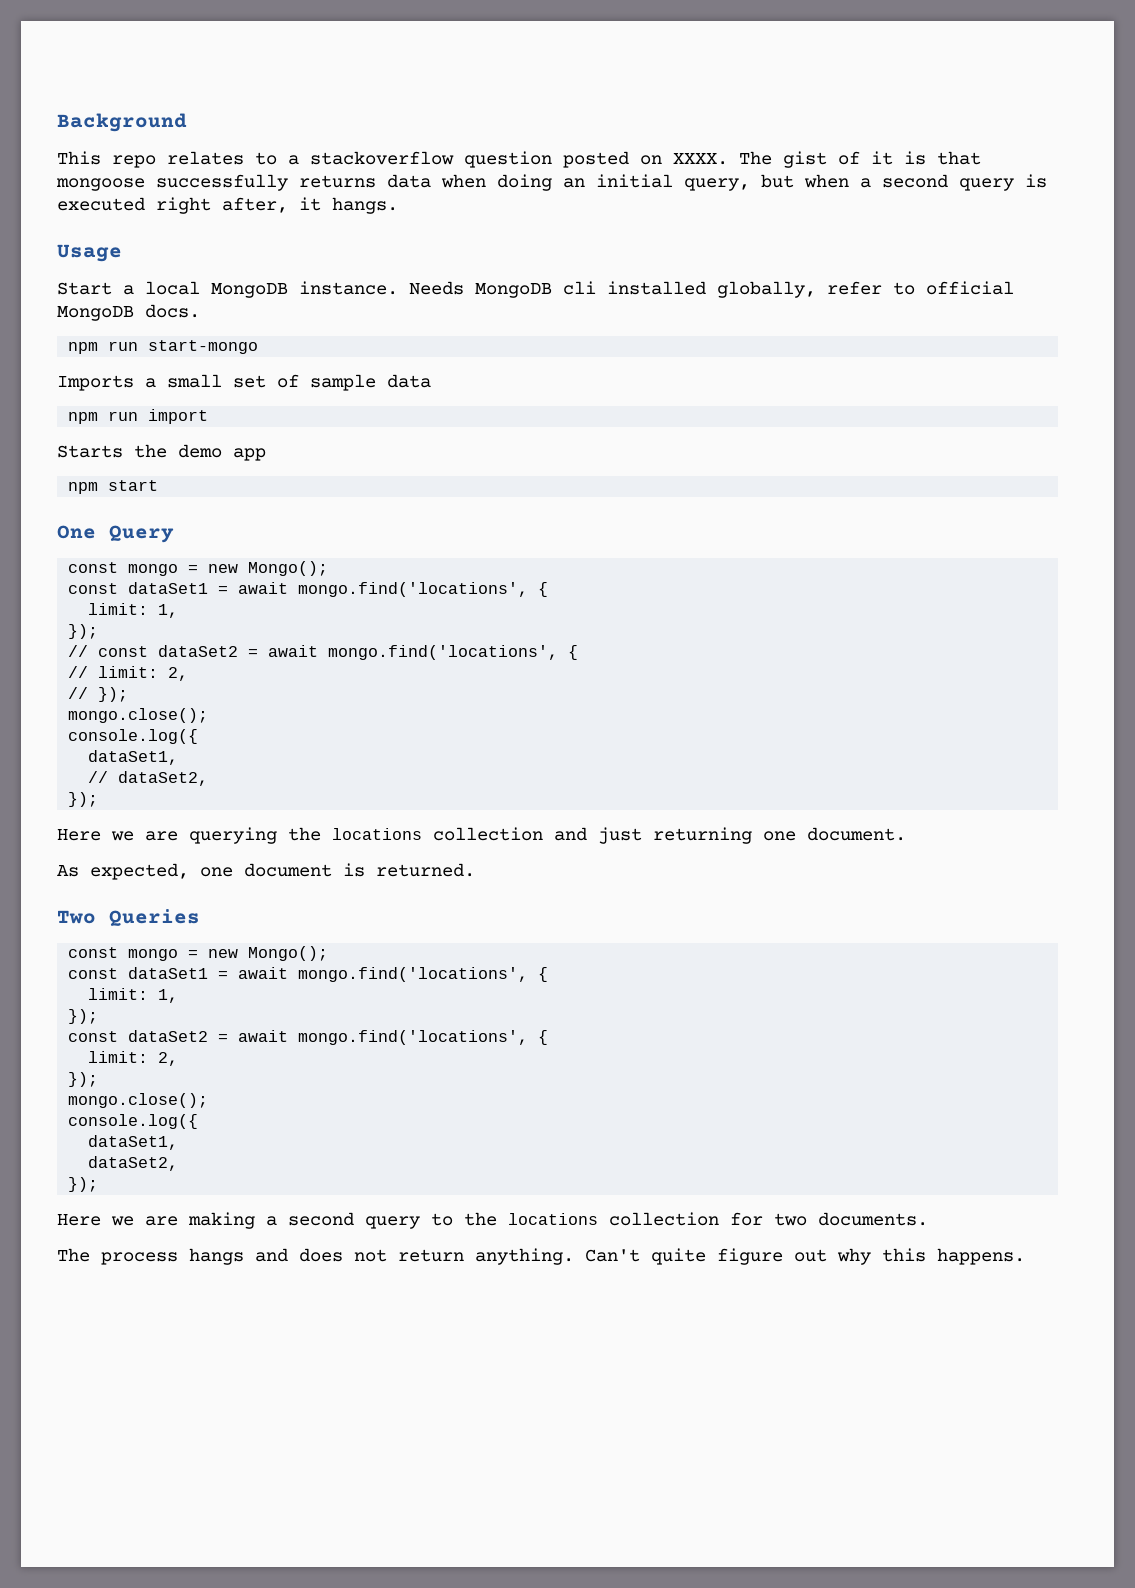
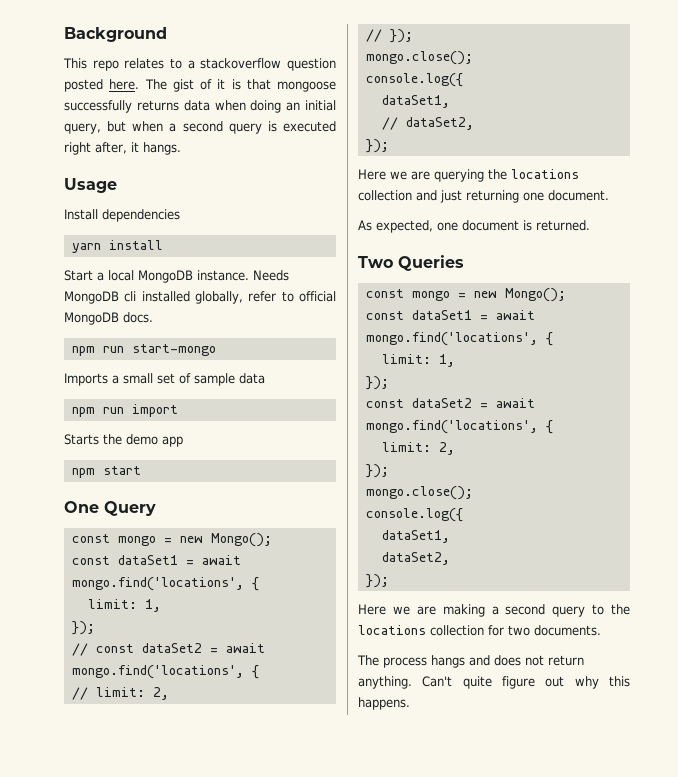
[640,153,728,165] on XXXX. -> [109,79,140,90] here.
(122, 253) none -> [64,209,180,222] [71,240,163,253] // Install dependencies // yarn install

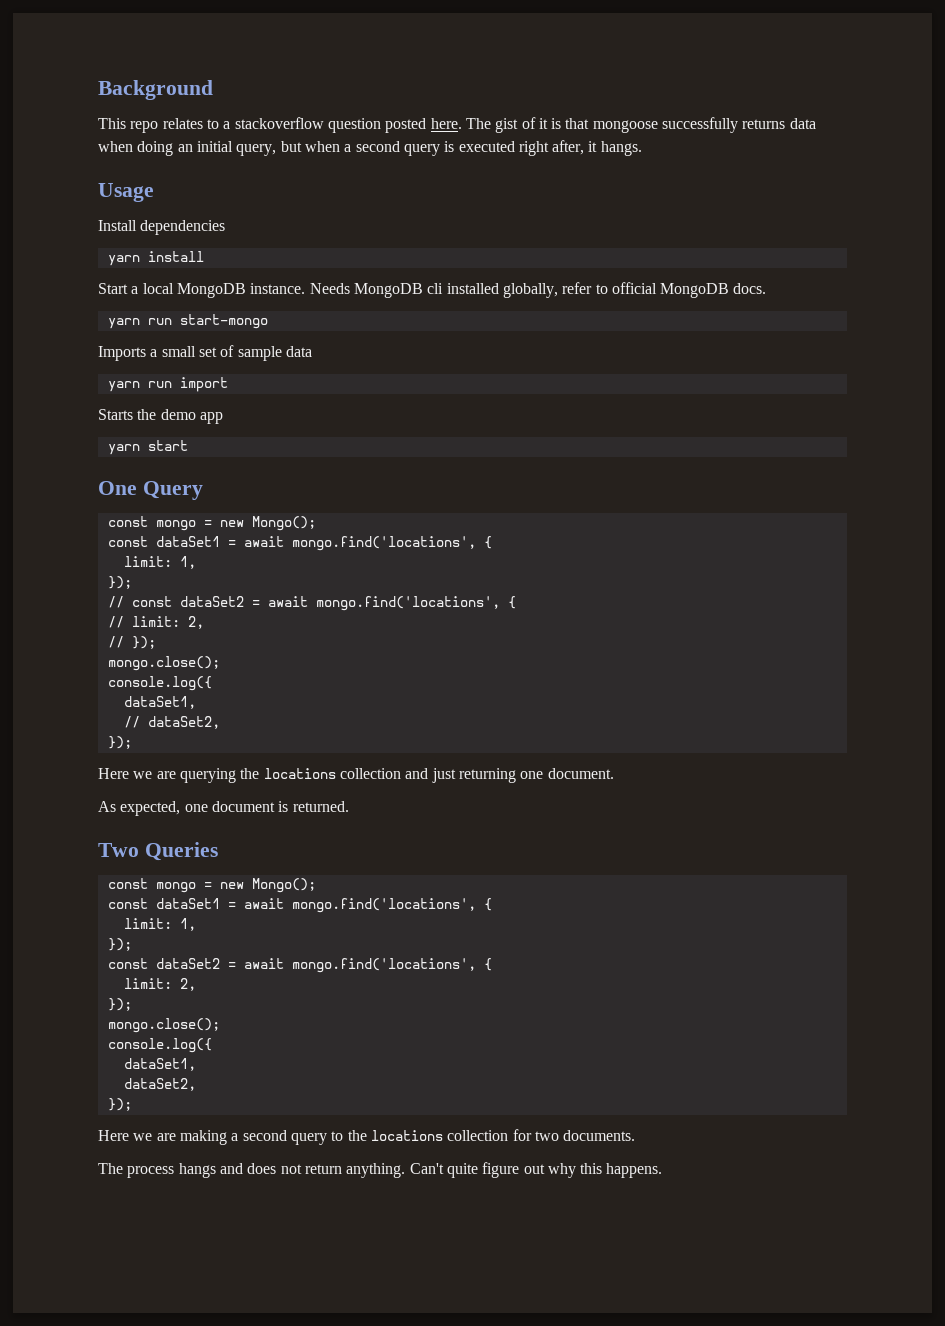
[71,346,95,356] npm -> [107,318,140,329] yarn
[71,407,95,417] npm -> [107,381,140,392] yarn
[71,468,95,478] npm -> [107,444,140,455] yarn

